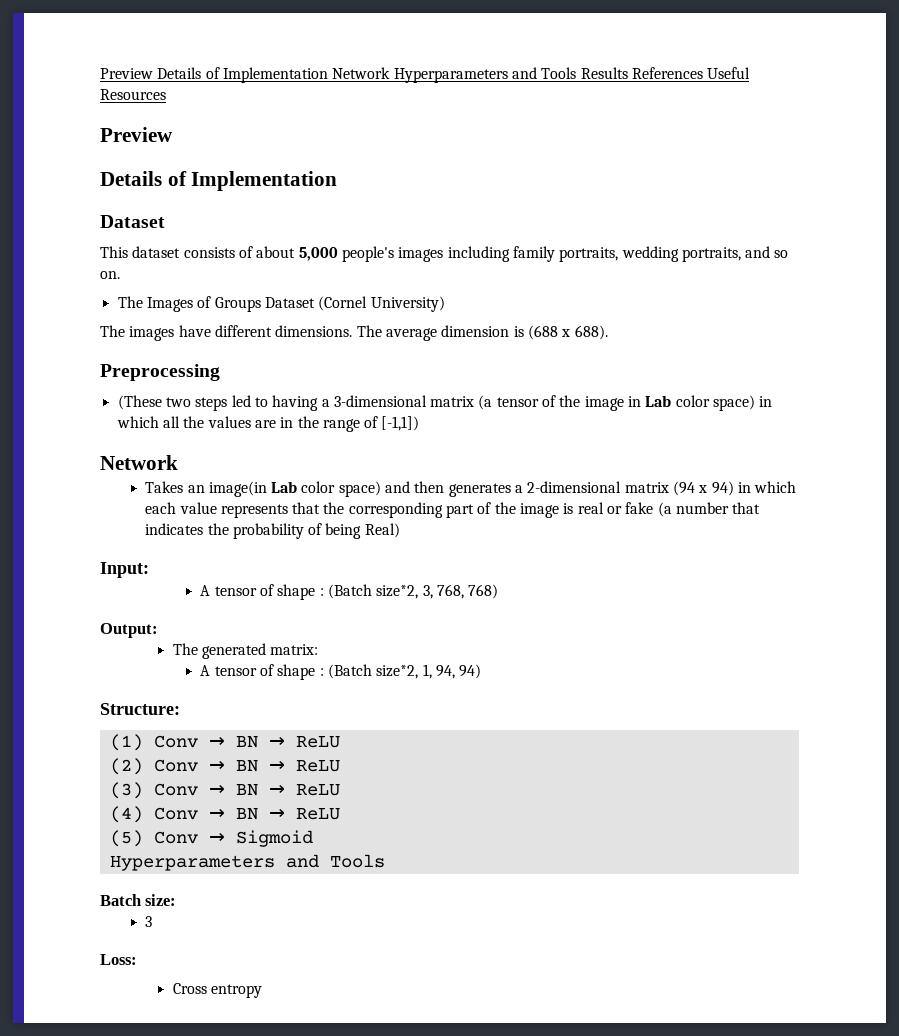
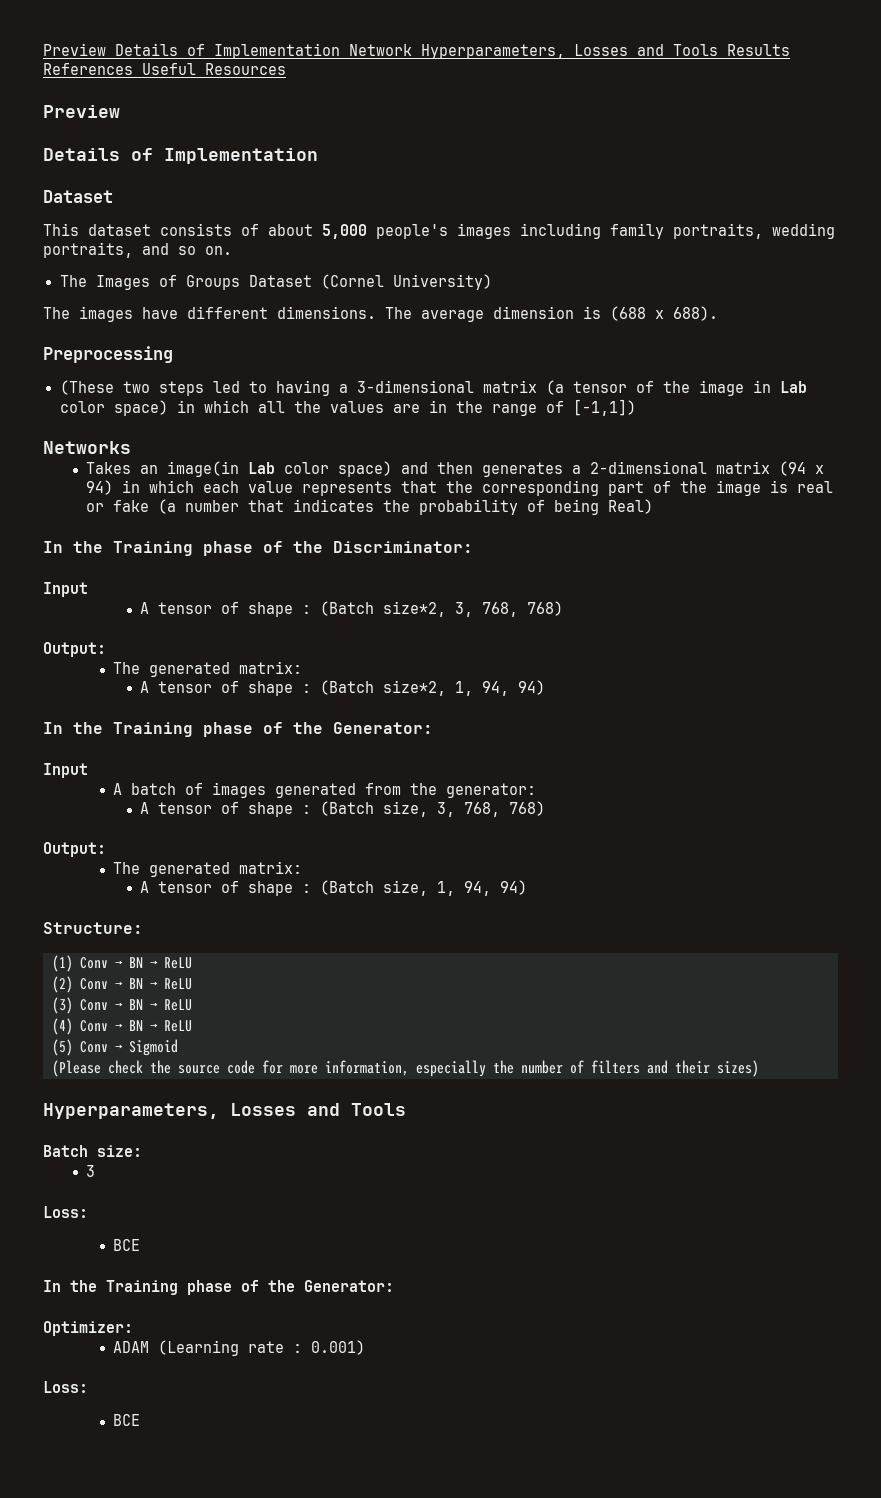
[393,68,508,83] Hyperparameters -> [421,44,628,59] Hyperparameters, Losses
[100,455,178,470] Network -> [43,441,131,454] Networks
[100,562,149,578] Input: -> [43,541,473,556] [43,582,88,597] In the Training phase of the Discriminator: // Input
(482, 671) none -> [43,722,433,737] [43,763,88,778] [113,782,537,798] [140,801,546,817] [43,842,106,857] [113,861,303,877] [140,880,528,896] // In the Training phase of the Generator: // Input // A batch of images generated from the generator: // A tensor of shape : (Batch size, 3, 768, 768) // Output: // The generated matrix: // A tensor of shape : (Batch size, 1, 94, 94)
[109,855,275,871] Hyperparameters -> [52,1060,759,1077] [43,1103,296,1119] (Please check the source code for more information, especially the number of filters and their sizes) // Hyperparameters, Losses
[172,983,263,998] Cross entropy -> [113,1239,141,1251] [43,1280,394,1295] [43,1321,133,1336] [113,1340,366,1356] [43,1381,88,1393] [113,1414,141,1426] BCE // In the Training phase of the Generator: // Optimizer: // ADAM (Learning rate : 0.001) // Loss: // BCE

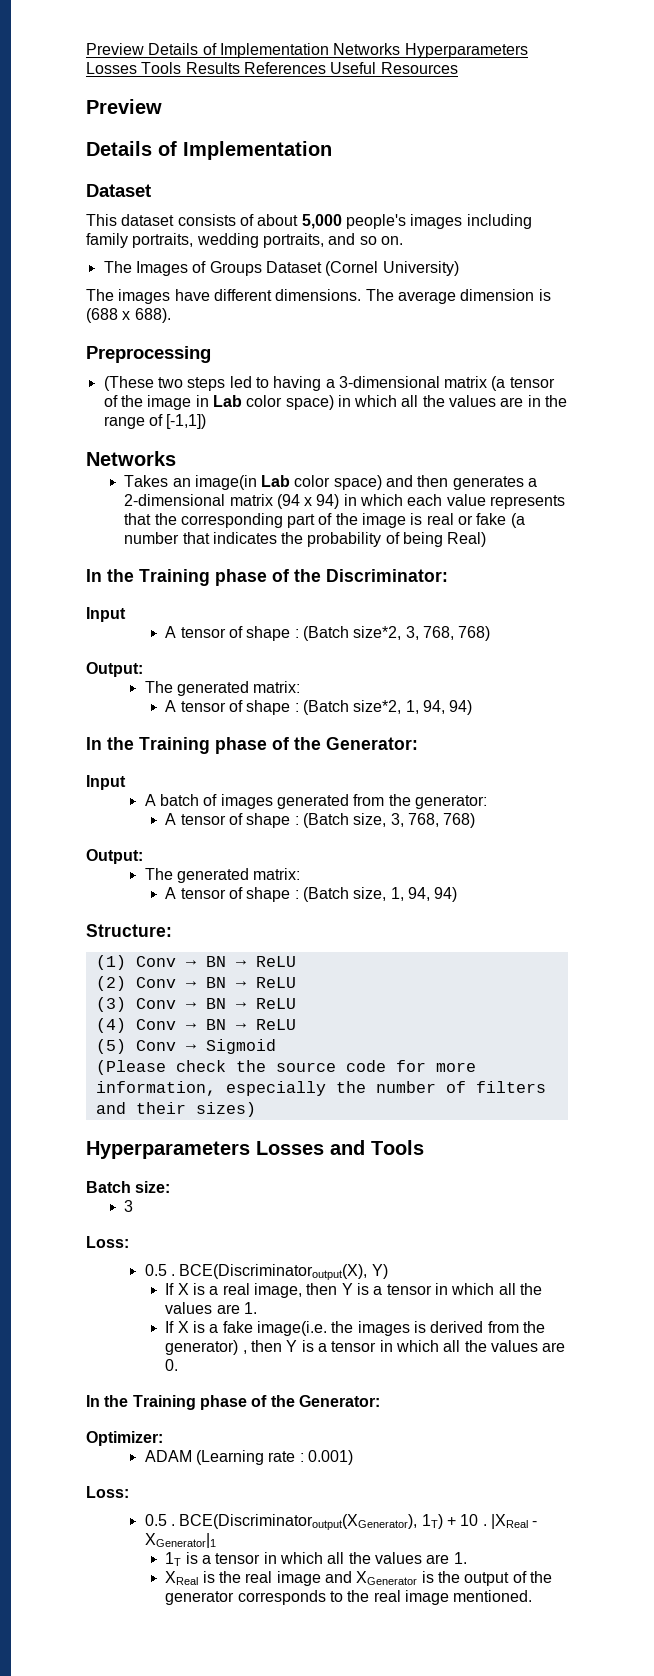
[349,44,664,59] Network Hyperparameters, Losses and -> [333,43,528,58] [86,62,137,74] Networks Hyperparameters Losses
[43,1103,219,1119] Hyperparameters, -> [86,1141,250,1159] Hyperparameters
[113,1239,141,1251] BCE -> [144,1264,388,1280] [165,1283,542,1298] [165,1302,258,1314] [165,1321,545,1336] [165,1340,566,1355] [165,1359,179,1371] 0.5 . BCE(Discriminatoroutput(X), Y) // If X is a real image, then Y is a tensor in which all the values are 1. // If X is a fake image(i.e. the images is derived from the generator) , then Y is a tensor in which all the values are 0.
[113,1414,141,1426] BCE -> [144,1514,538,1530] [144,1533,216,1548] [165,1552,467,1566] [165,1571,552,1586] [165,1590,533,1605] 0.5 . BCE(Discriminatoroutput(XGenerator), 1T) + 10 . |XReal - XGenerator|1 // 1T is a tensor in which all the values are 1. // XReal is the real image and XGenerator is the output of the generator corresponds to the real image mentioned.

